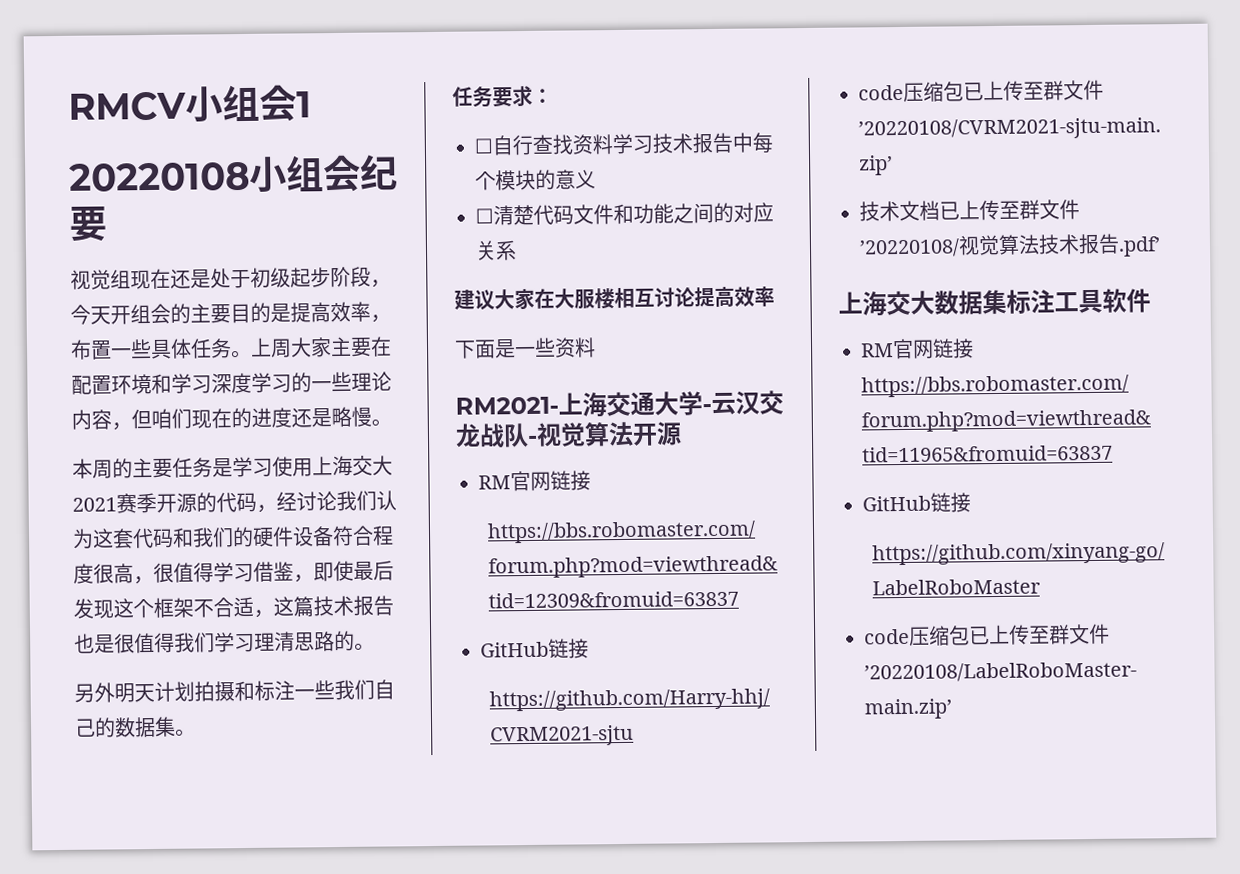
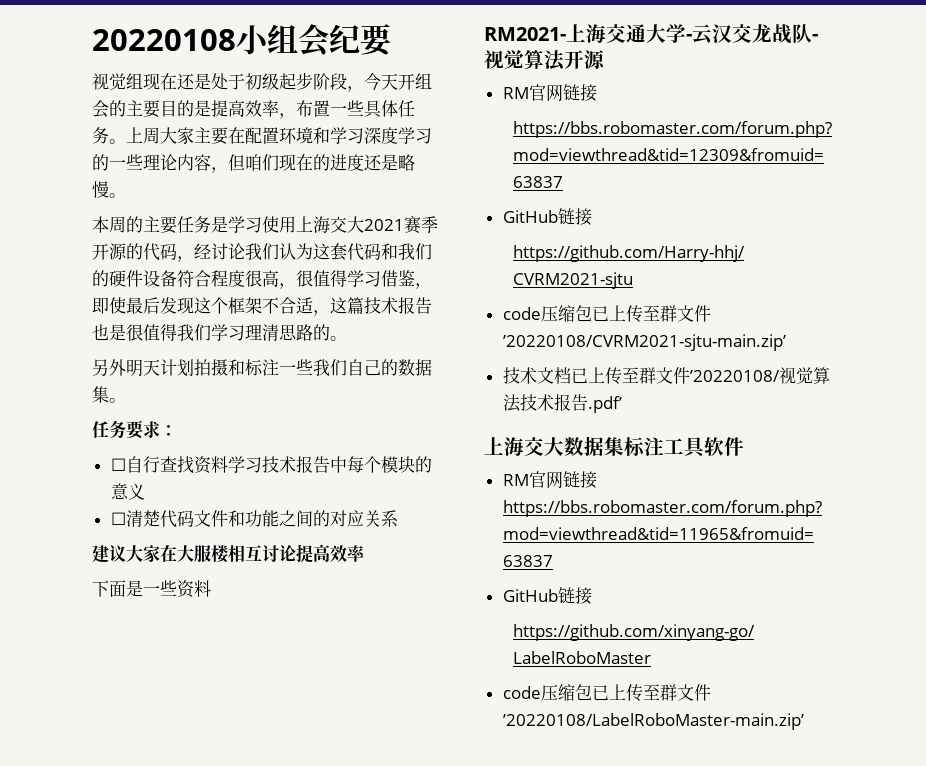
[68,84,312,123] RMCV小组会1 // -> (92, 40) none

